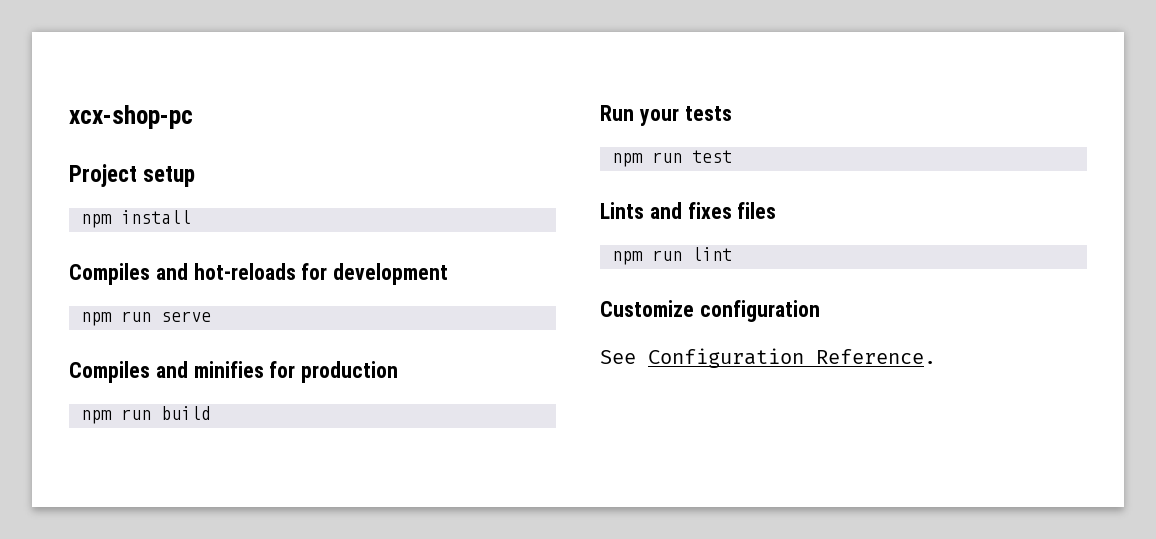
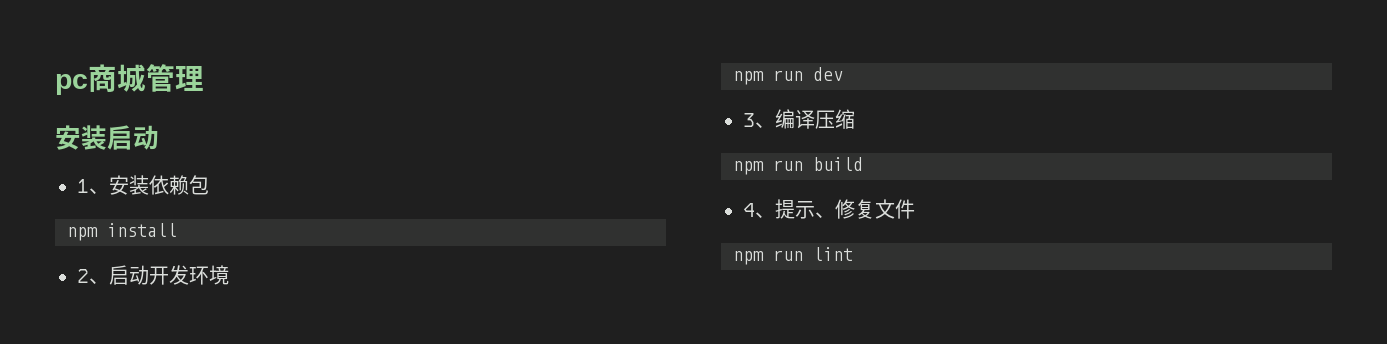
[69,105,193,129] [69,164,196,187] [81,210,191,228] [69,263,449,285] [81,311,211,326] [69,361,399,383] [81,406,211,424] [600,105,732,126] [612,150,732,167] [600,202,777,219] [612,247,732,265] [600,300,820,322] [600,348,936,368] xcx-shop-pc // Project setup // npm install // Compiles and hot-reloads for development // npm run serve // Compiles and minifies for production // npm run build // Run your tests // npm run test // Lints and fixes files // npm run lint // Customize configuration // See Configuration Reference. -> [55,64,204,95] [55,125,159,150] [77,175,209,195] [67,223,177,241] [77,265,229,285] [733,67,843,85] [743,109,855,129] [733,157,863,175] [743,199,915,219] [733,247,853,265] pc商城管理 // 安装启动 // 1、安装依赖包 // npm install // 2、启动开发环境 // npm run dev // 3、编译压缩 // npm run build // 4、提示、修复文件 // npm run lint

